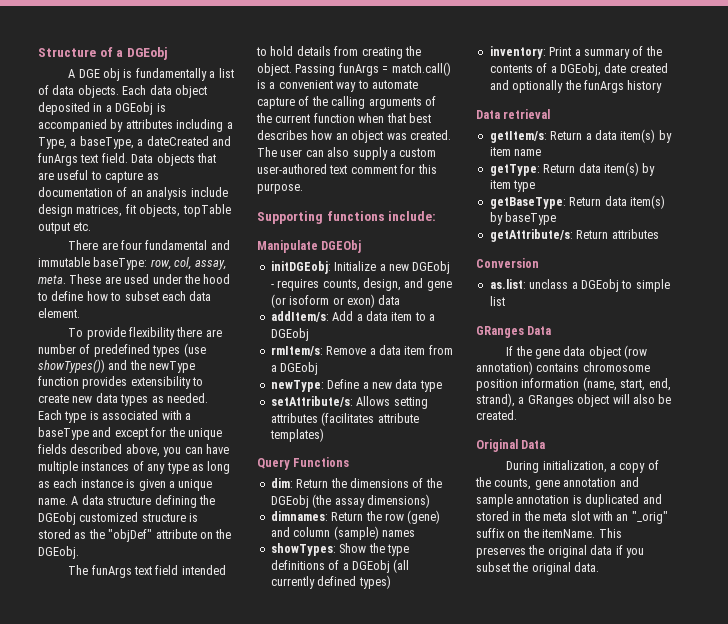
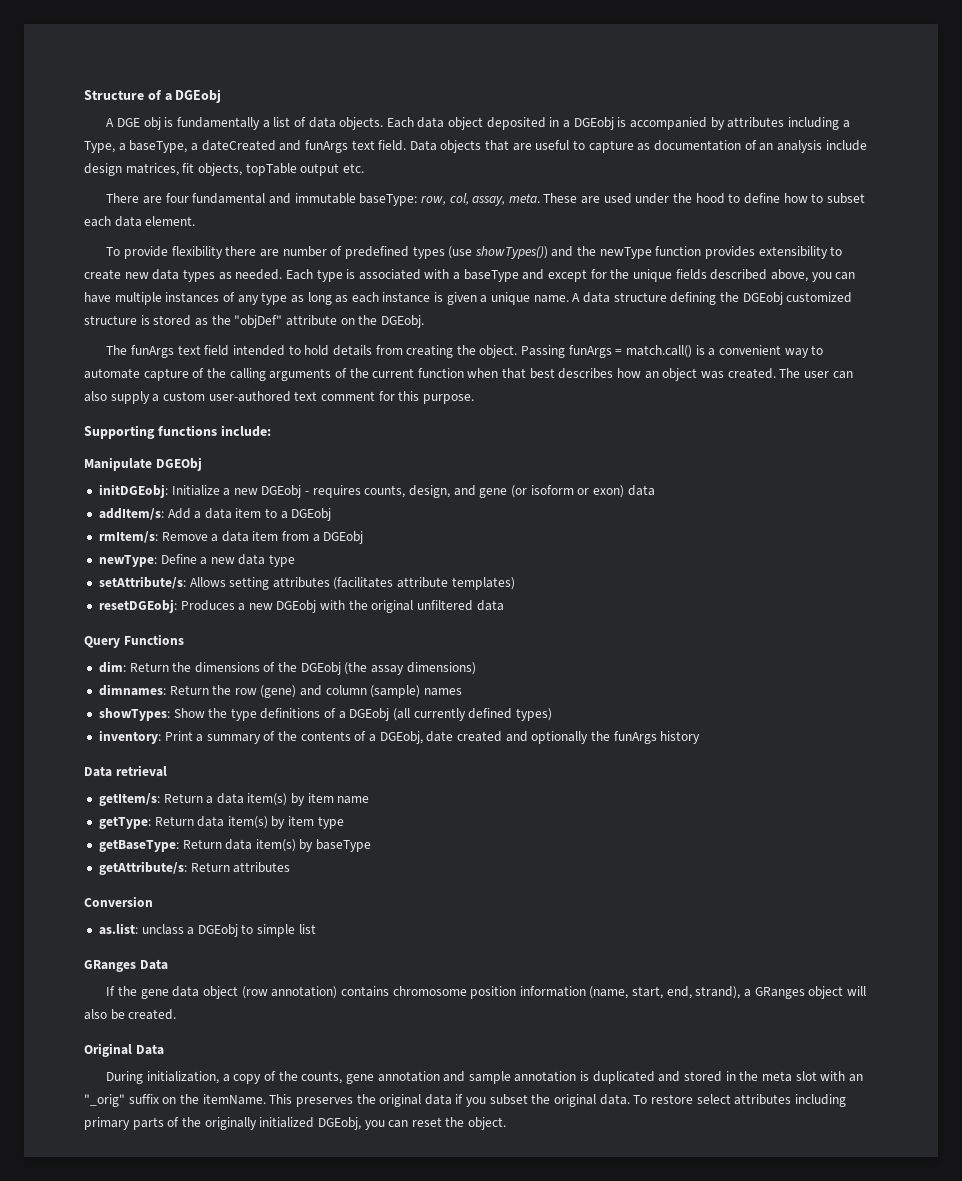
(324, 435) none -> [98,599,504,613] // resetDGEobj: Produces a new DGEobj with the original unfiltered data
(600, 567) none -> [633,1094,846,1107] [84,1117,507,1130] To restore select attributes including primary parts of the originally initialized DGEobj, you can reset the object.

